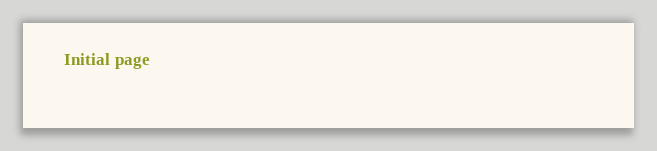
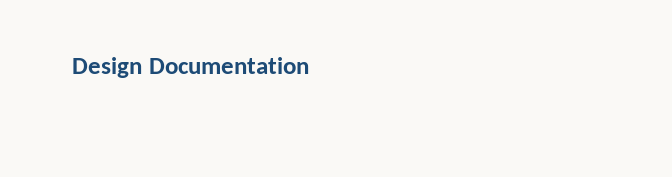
[64,53,150,69] Initial page -> [72,57,309,78] Design Documentation

